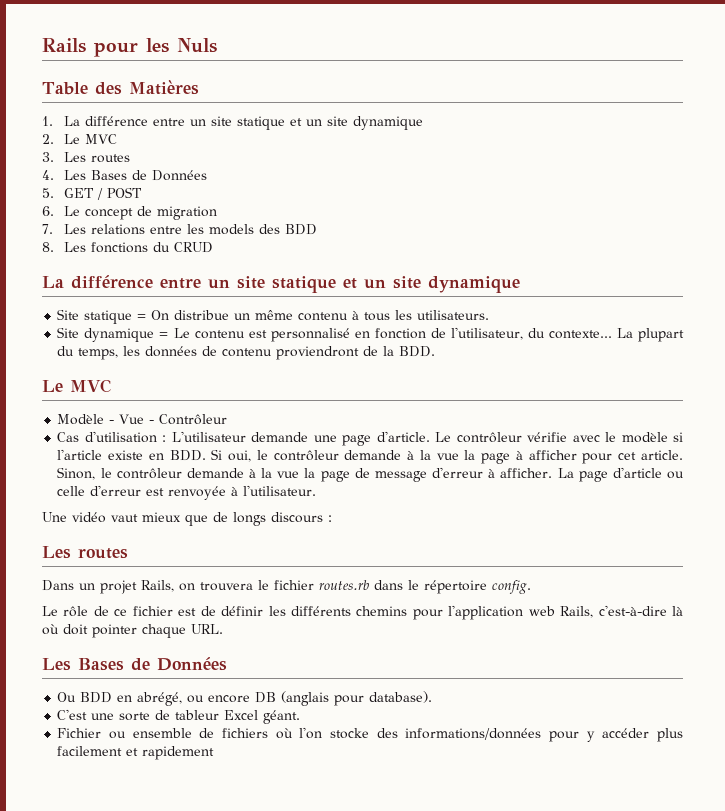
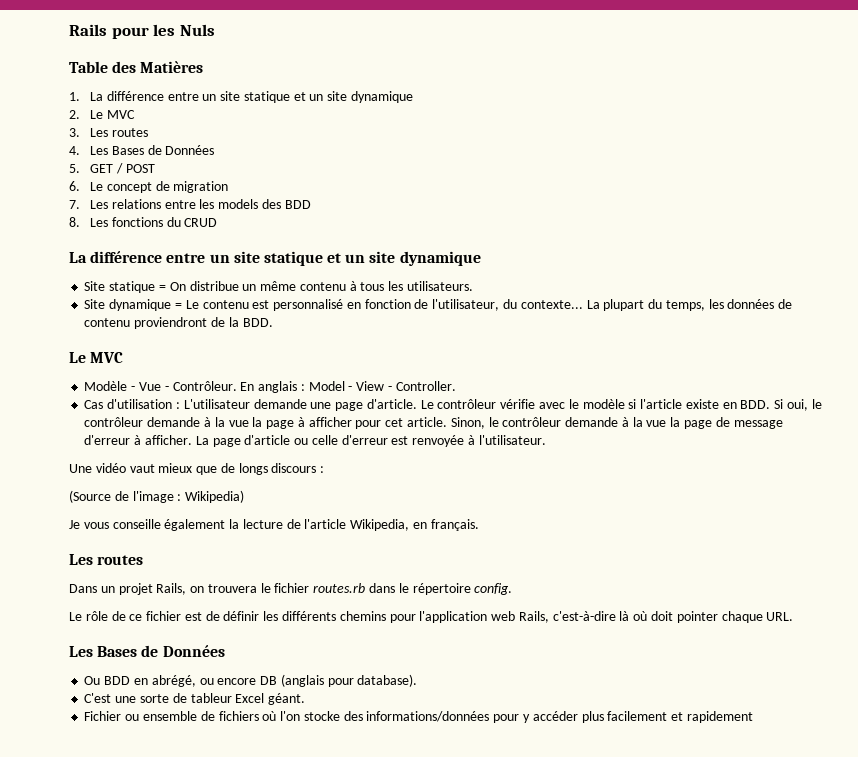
[159,414,228,425] Contrôleur -> [172,381,456,393] Contrôleur. En anglais : Model - View - Controller.
(332, 518) none -> [69,490,245,503] [69,519,479,531] // (Source de l'image : Wikipedia) // Je vous conseille également la lecture de l'article Wikipedia, en français.

